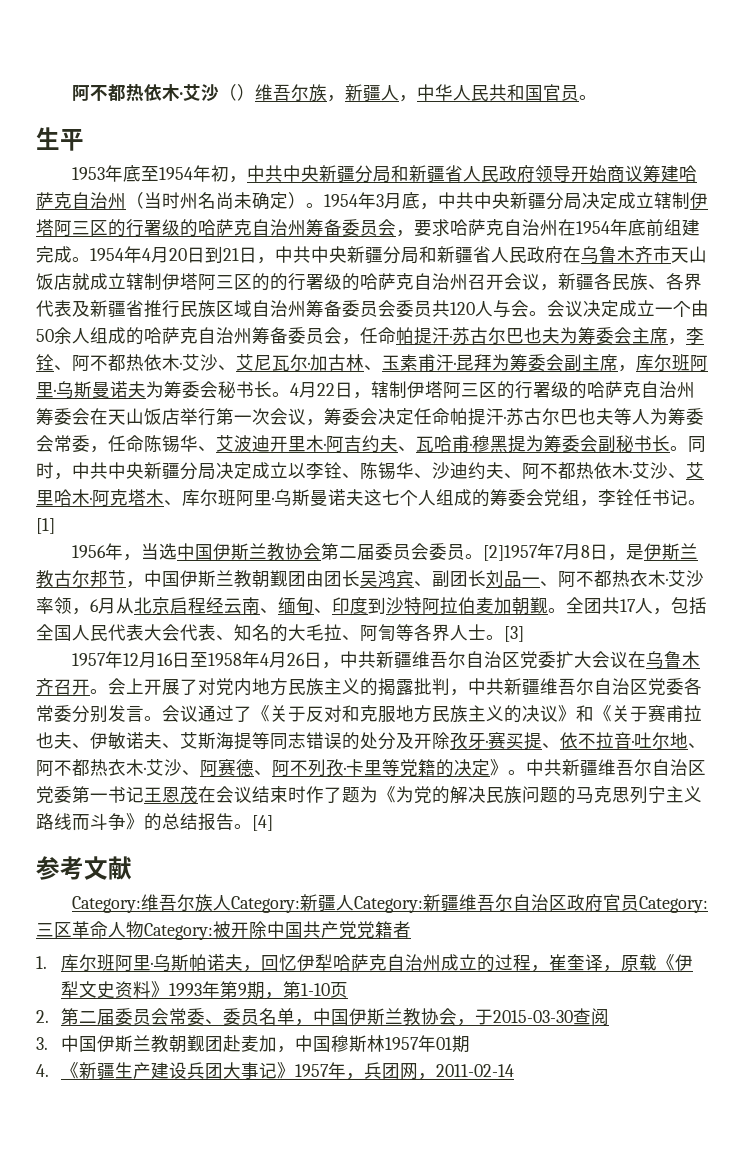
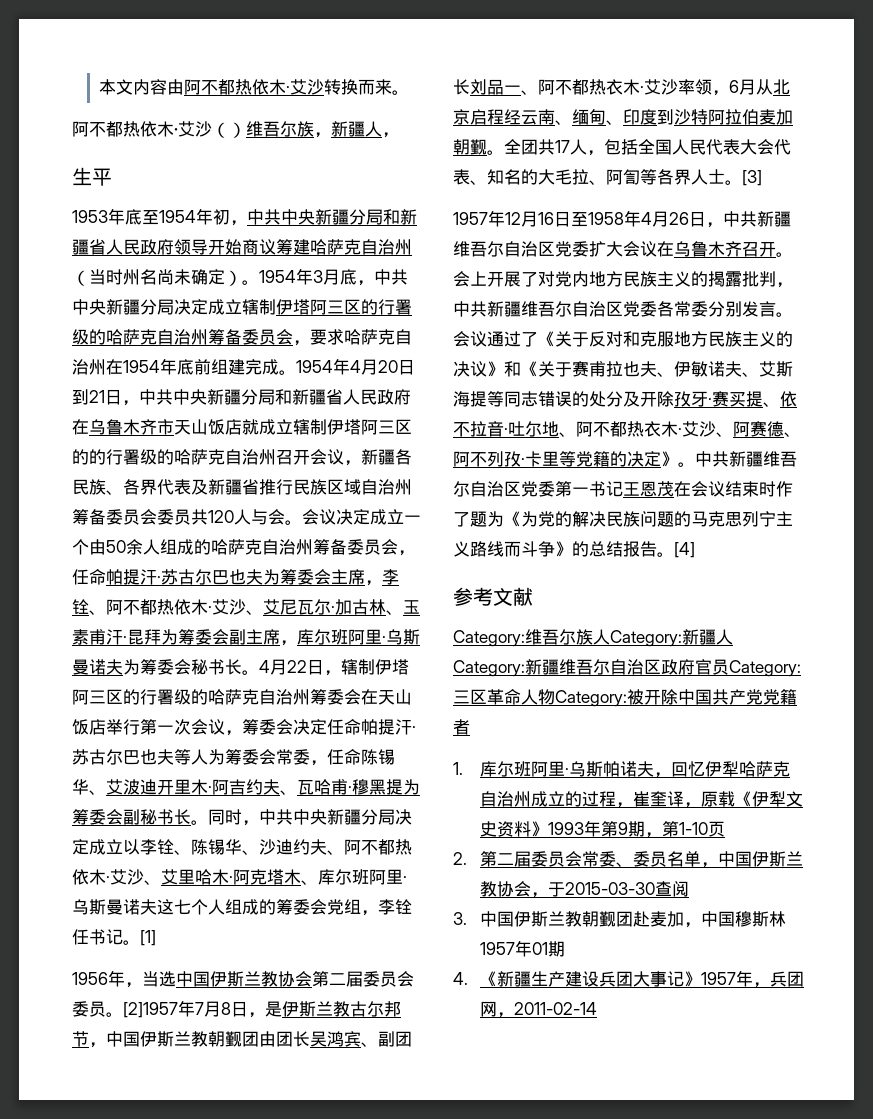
(72, 92) none -> [98,79,409,95] 本文内容由阿不都热依木·艾沙转换而来。 //
[417,84,598,102] 中华人民共和国官员。 -> (399, 135) none

